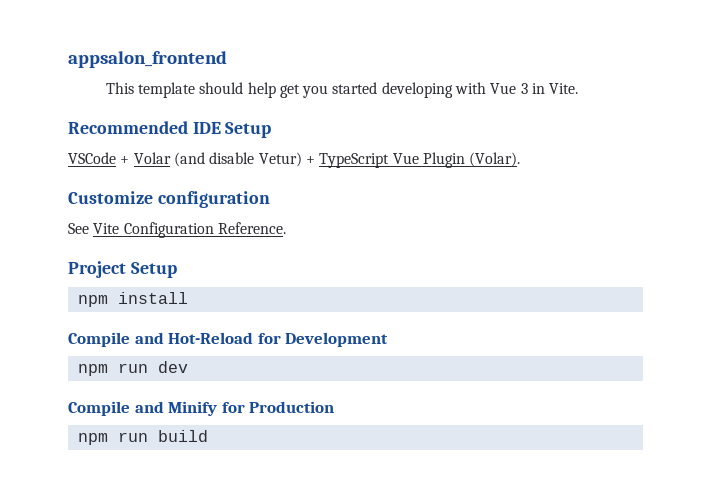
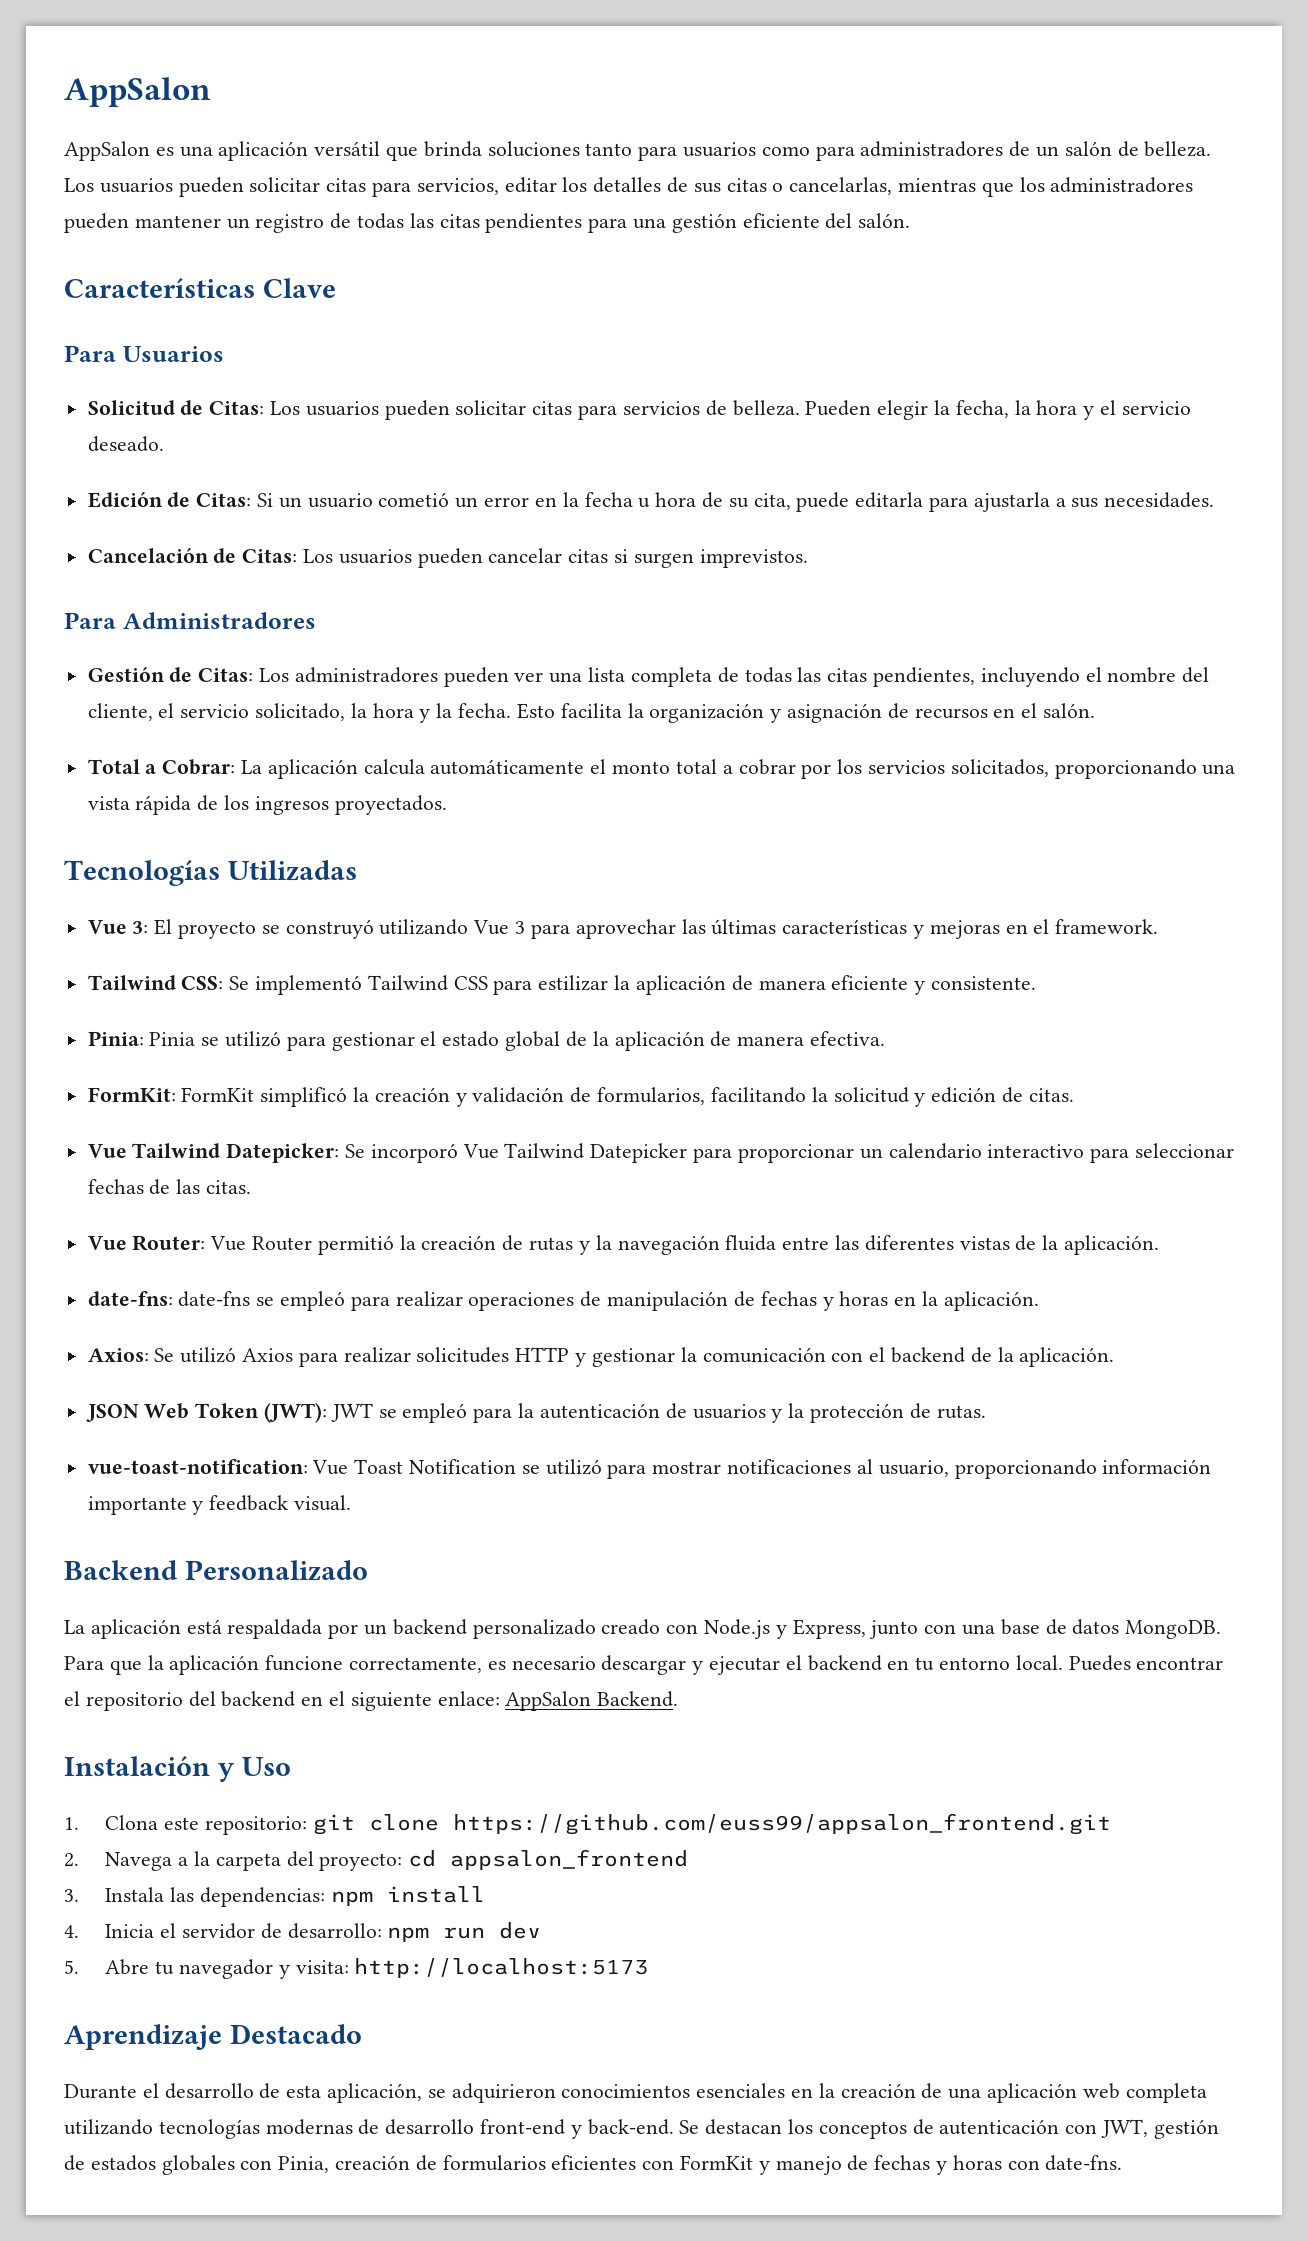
[68,51,227,68] [105,82,579,98] [68,121,272,138] [68,152,521,168] [68,191,270,208] [68,222,286,238] [68,261,177,278] [77,292,188,307] [68,332,389,347] [77,361,188,376] [68,401,335,416] [77,430,208,445] appsalon_frontend // This template should help get you started developing with Vue 3 in Vite. // Recommended IDE Setup // VSCode + Volar (and disable Vetur) + TypeScript Vue Plugin (Volar). // Customize configuration // See Vite Configuration Reference. // Project Setup // npm install // Compile and Hot-Reload for Development // npm run dev // Compile and Minify for Production // npm run build -> [64,77,211,107] [64,141,1212,161] [64,177,1194,197] [64,213,911,233] [64,278,336,298] [64,345,224,362] [87,400,1191,420] [87,436,164,452] [87,492,1215,512] [87,548,808,568] [64,612,316,629] [87,667,1210,687] [87,703,1095,723] [87,759,1236,779] [87,795,447,815] [64,860,357,886] [87,919,1159,939] [87,975,1036,995] [87,1031,885,1051] [87,1087,1074,1107] [87,1143,1234,1163] [87,1179,252,1195] [87,1235,1159,1255] [87,1291,1039,1311] [87,1347,1115,1367] [85,1402,986,1423] [87,1459,1212,1479] [87,1495,352,1515] [64,1560,368,1581] [64,1619,1222,1639] [64,1655,1224,1675] [64,1691,679,1711] [64,1756,291,1782] [64,1813,1111,1835] [64,1849,689,1871] [64,1886,485,1907] [64,1922,542,1942] [64,1958,649,1979] [64,2024,362,2050] [64,2083,1207,2103] [64,2119,1219,2139] [64,2155,1123,2175] AppSalon // AppSalon es una aplicación versátil que brinda soluciones tanto para usuarios como para administradores de un salón de belleza. Los usuarios pueden solicitar citas para servicios, editar los detalles de sus citas o cancelarlas, mientras que los administradores pueden mantener un registro de todas las citas pendientes para una gestión eficiente del salón. // Características Clave // Para Usuarios // Solicitud de Citas: Los usuarios pueden solicitar citas para servicios de belleza. Pueden elegir la fecha, la hora y el servicio deseado. // Edición de Citas: Si un usuario cometió un error en la fecha u hora de su cita, puede editarla para ajustarla a sus necesidades. // Cancelación de Citas: Los usuarios pueden cancelar citas si surgen imprevistos. // Para Administradores // Gestión de Citas: Los administradores pueden ver una lista completa de todas las citas pendientes, incluyendo el nombre del cliente, el servicio solicitado, la hora y la fecha. Esto facilita la organización y asignación de recursos en el salón. // Total a Cobrar: La aplicación calcula automáticamente el monto total a cobrar por los servicios solicitados, proporcionando una vista rápida de los ingresos proyectados. // Tecnologías Utilizadas // Vue 3: El proyecto se construyó utilizando Vue 3 para aprovechar las últimas características y mejoras en el framework. // Tailwind CSS: Se implementó Tailwind CSS para estilizar la aplicación de manera eficiente y consistente. // Pinia: Pinia se utilizó para gestionar el estado global de la aplicación de manera efectiva. // FormKit: FormKit simplificó la creación y validación de formularios, facilitando la solicitud y edición de citas. // Vue Tailwind Datepicker: Se incorporó Vue Tailwind Datepicker para proporcionar un calendario interactivo para seleccionar fechas de las citas. // Vue Router: Vue Router permitió la creación de rutas y la navegación fluida entre las diferentes vistas de la aplicación. // date-fns: date-fns se empleó para realizar operaciones de manipulación de fechas y horas en la aplicación. // Axios: Se utilizó Axios para realizar solicitudes HTTP y gestionar la comunicación con el backend de la aplicación. // JSON Web Token (JWT): JWT se empleó para la autenticación de usuarios y la protección de rutas. // vue-toast-notification: Vue Toast Notification se utilizó para mostrar notificaciones al usuario, proporcionando información importante y feedback visual. // Backend Personalizado // La aplicación está respaldada por un backend personalizado creado con Node.js y Express, junto con una base de datos MongoDB. Para que la aplicación funcione correctamente, es necesario descargar y ejecutar el backend en tu entorno local. Puedes encontrar el repositorio del backend en el siguiente enlace: AppSalon Backend. // Instalación y Uso // 1. Clona este repositorio: git clone https://github.com/euss99/appsalon_frontend.git // 2. Navega a la carpeta del proyecto: cd appsalon_frontend // 3. Instala las dependencias: npm install // 4. Inicia el servidor de desarrollo: npm run dev // 5. Abre tu navegador y visita: http://localhost:5173 // Aprendizaje Destacado // Durante el desarrollo de esta aplicación, se adquirieron conocimientos esenciales en la creación de una aplicación web completa utilizando tecnologías modernas de desarrollo front-end y back-end. Se destacan los conceptos de autenticación con JWT, gestión de estados globales con Pinia, creación de formularios eficientes con FormKit y manejo de fechas y horas con date-fns.

